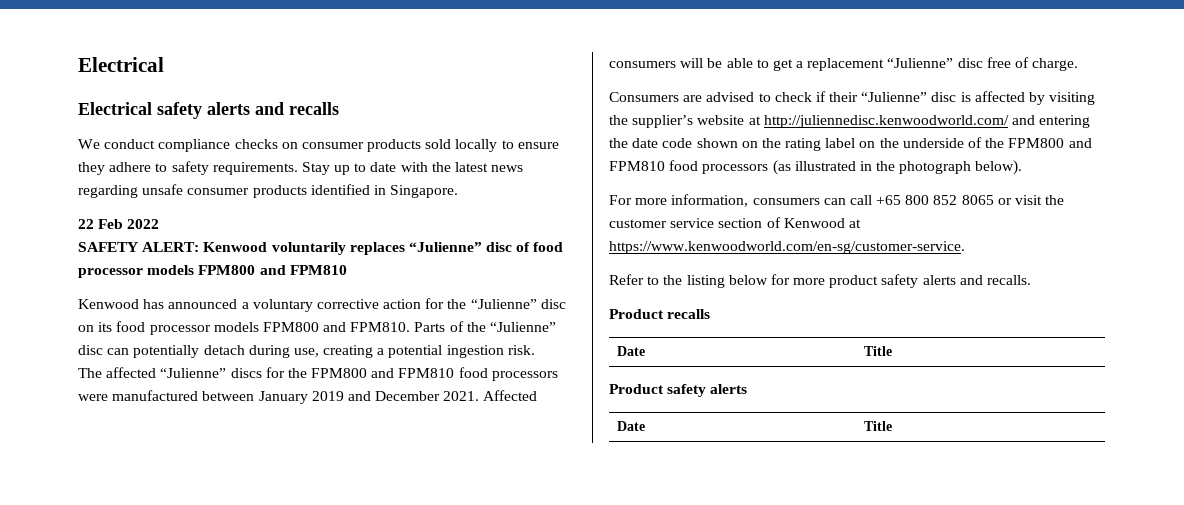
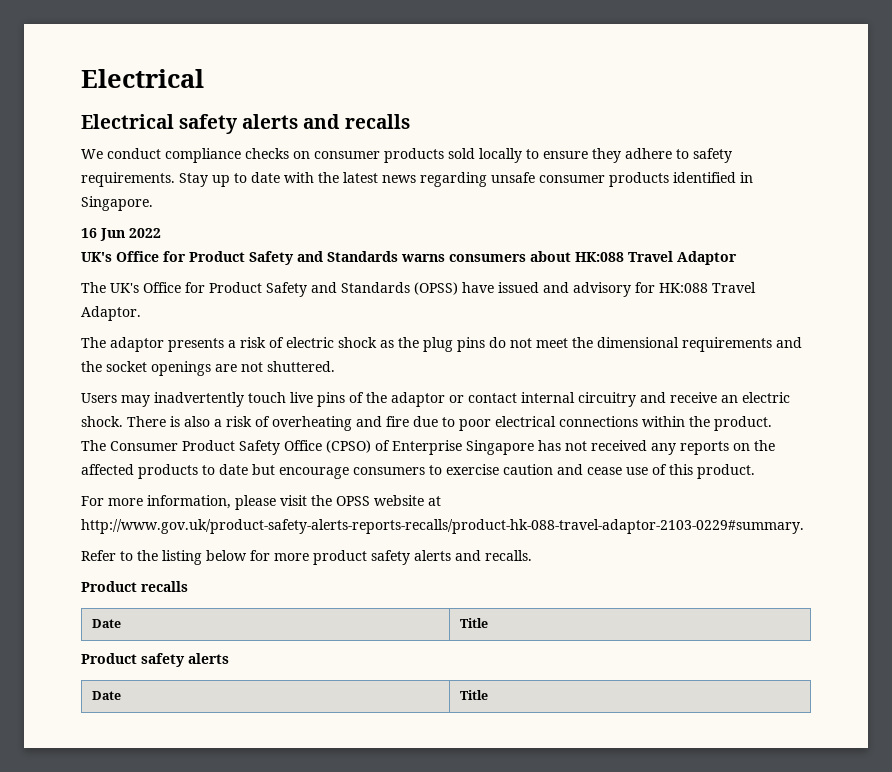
[78,219,124,229] 22 Feb -> [81,228,125,241] 16 Jun
[78,242,564,255] [78,265,347,278] [78,298,566,312] [78,321,557,335] [78,345,535,358] [78,367,558,381] [78,390,538,404] [609,57,1079,71] [609,91,1096,105] [609,115,1091,128] [609,137,1092,151] [609,160,1023,175] [609,194,1065,207] [609,217,861,228] [609,241,965,254] SAFETY ALERT: Kenwood voluntarily replaces “Julienne” disc of food processor models FPM800 and FPM810 // Kenwood has announced a voluntary corrective action for the “Julienne” disc on its food processor models FPM800 and FPM810. Parts of the “Julienne” disc can potentially detach during use, creating a potential ingestion risk. // The affected “Julienne” discs for the FPM800 and FPM810 food processors were manufactured between January 2019 and December 2021. Affected consumers will be able to get a replacement “Julienne” disc free of charge. // Consumers are advised to check if their “Julienne” disc is affected by visiting the supplier’s website at http://juliennedisc.kenwoodworld.com/ and entering the date code shown on the rating label on the underside of the FPM800 and FPM810 food processors (as illustrated in the photograph below). // For more information, consumers can call +65 800 852 8065 or visit the customer service section of Kenwood at https://www.kenwoodworld.com/en-sg/customer-service. -> [81,251,737,265] [81,282,756,297] [81,306,141,321] [81,337,802,352] [81,361,335,376] [81,392,790,407] [81,416,772,431] [81,440,775,455] [81,464,755,479] [81,495,441,510] [81,519,804,534] UK's Office for Product Safety and Standards warns consumers about HK:088 Travel Adaptor // The UK's Office for Product Safety and Standards (OPSS) have issued and advisory for HK:088 Travel Adaptor. // The adaptor presents a risk of electric shock as the plug pins do not meet the dimensional requirements and the socket openings are not shuttered. // Users may inadvertently touch live pins of the adaptor or contact internal circuitry and receive an electric shock. There is also a risk of overheating and fire due to poor electrical connections within the product. // The Consumer Product Safety Office (CPSO) of Enterprise Singapore has not received any reports on the affected products to date but encourage consumers to exercise caution and cease use of this product. // For more information, please visit the OPSS website at http://www.gov.uk/product-safety-alerts-reports-recalls/product-hk-088-travel-adaptor-2103-0229#summary.

